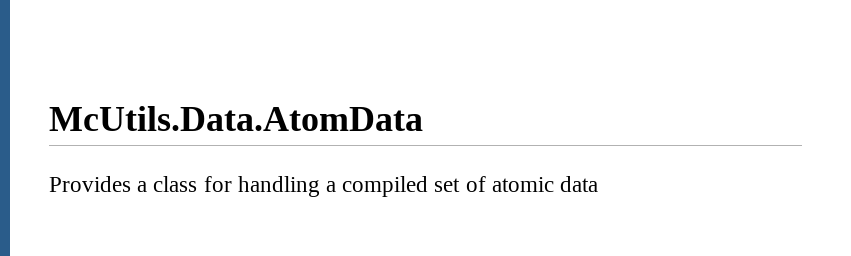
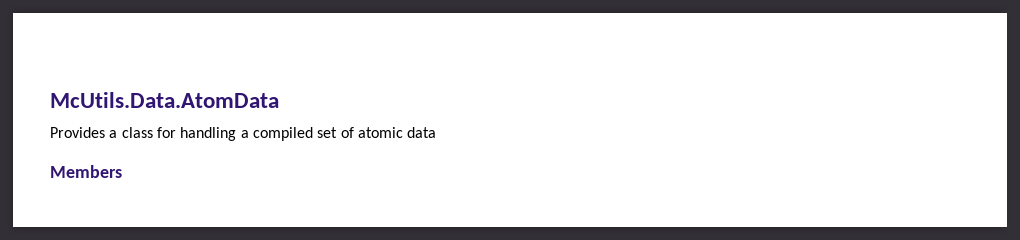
(599, 184) none -> [50,165,122,178] // Members

